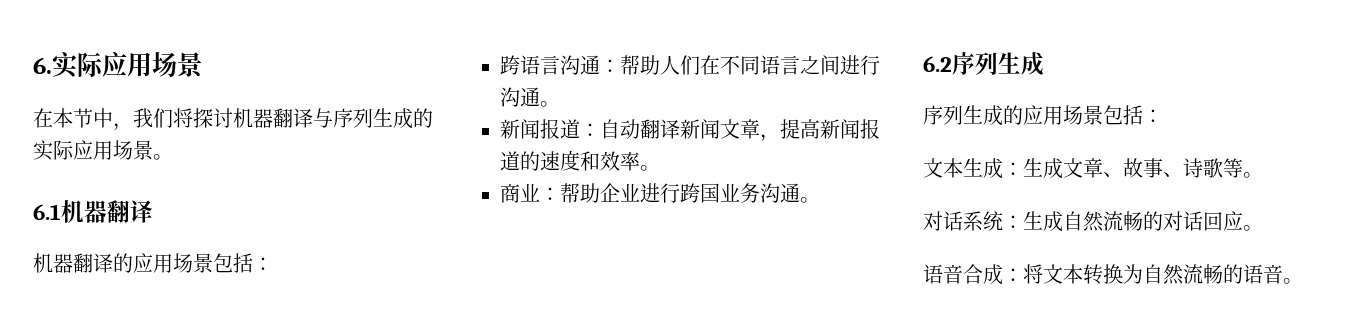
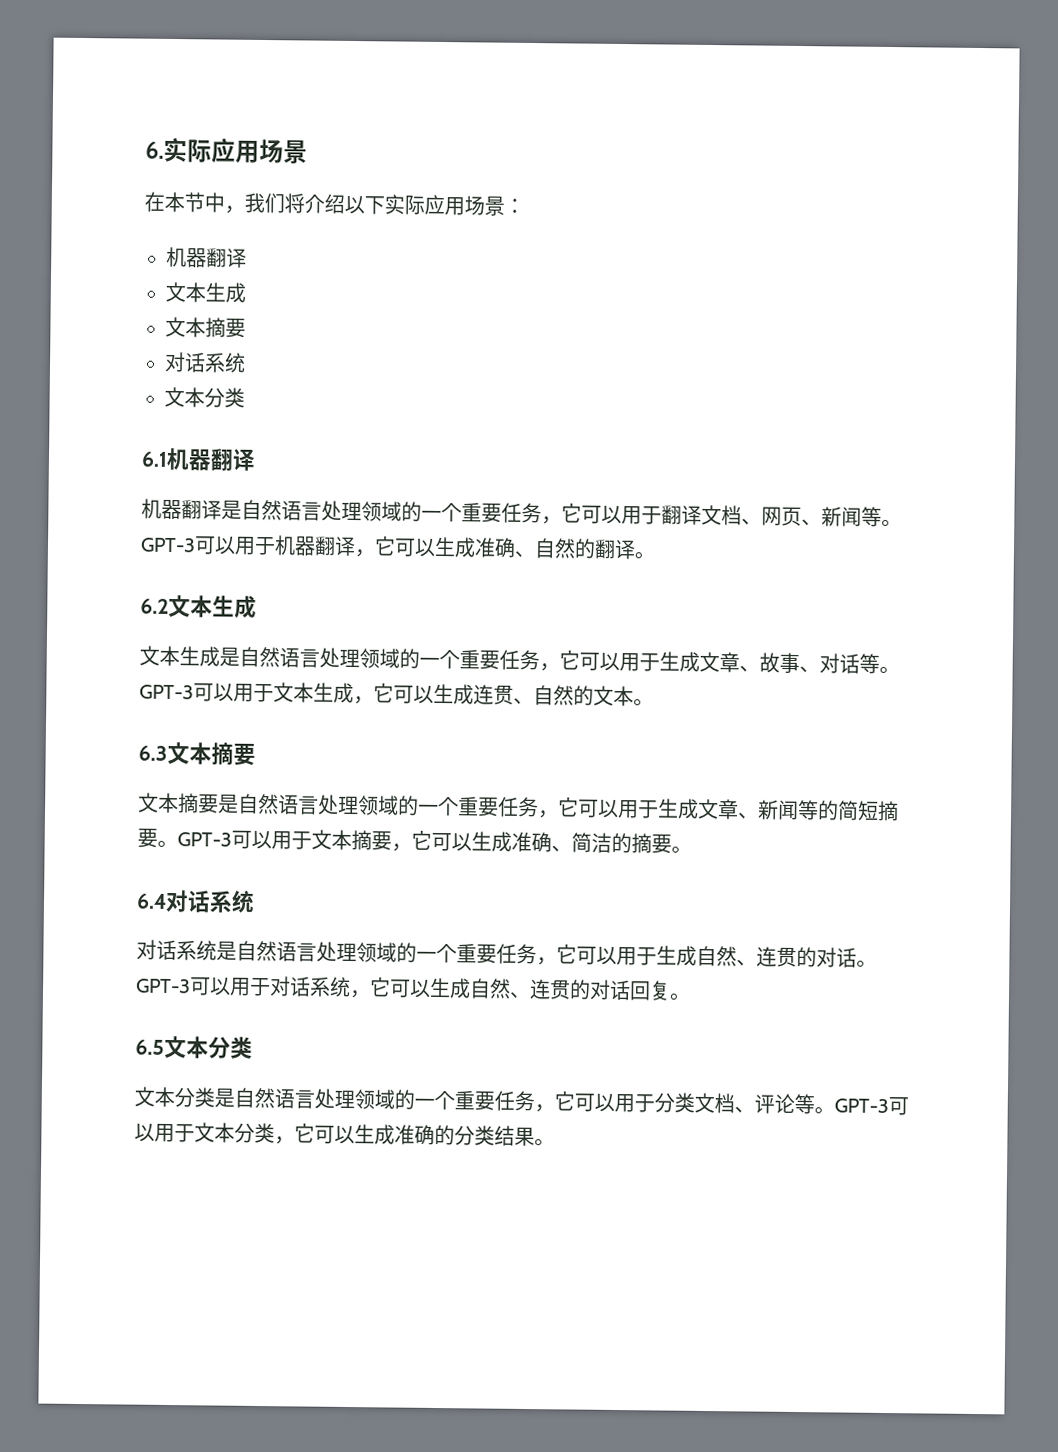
[193,108,433,129] [33,140,173,161] 探讨机器翻译与序列生成的实际应用场景。 -> [304,193,525,216] [166,246,247,268] [165,281,246,303] [165,316,246,338] [164,351,246,373] [164,386,245,408] 介绍以下实际应用场景： // 机器翻译 // 文本生成 // 文本摘要 // 对话系统 // 文本分类
[113,253,273,273] [500,55,880,75] [500,87,560,107] [500,119,880,142] [500,150,660,171] [500,183,800,203] 的应用场景包括： // 跨语言沟通：帮助人们在不同语言之间进行沟通。 // 新闻报道：自动翻译新闻文章，提高新闻报道的速度和效率。 // 商业：帮助企业进行跨国业务沟通 -> [221,499,902,528] [140,535,636,560] 是自然语言处理领域的一个重要任务，它可以用于翻译文档、网页、新闻等。GPT-3可以用于机器翻译，它可以生成准确、自然的翻译
[952,52,1044,76] [923,105,1163,126] [923,158,1023,179] 序列生成 // 序列生成的应用场景包括： // 文本生成： -> [168,594,257,619] [139,645,660,672] 文本生成 // 文本生成是自然语言处理领域的一个重要任务，它可以用于
[1183,158,1263,178] [923,211,1143,232] 诗歌等。 // 对话系统：生成自然流畅 -> [819,653,900,675] [139,682,654,707] [138,741,256,766] [138,792,899,822] [137,828,692,854] [136,889,255,913] [136,939,877,968] [135,976,571,1000] 对话等。GPT-3可以用于文本生成，它可以生成连贯、自然的文本。 // 6.3文本摘要 // 文本摘要是自然语言处理领域的一个重要任务，它可以用于生成文章、新闻等的简短摘要。GPT-3可以用于文本摘要，它可以生成准确、简洁的摘要。 // 6.4对话系统 // 对话系统是自然语言处理领域的一个重要任务，它可以用于生成自然、连贯的对话。GPT-3可以用于对话系统，它可以生成自然、连贯
[1223,211,1263,231] [923,264,1283,285] 应。 // 语音合成：将文本转换为自然流畅的语音 -> [648,980,691,1001] [135,1035,253,1059] [134,1086,909,1116] [134,1122,535,1147] 复。 // 6.5文本分类 // 文本分类是自然语言处理领域的一个重要任务，它可以用于分类文档、评论等。GPT-3可以用于文本分类，它可以生成准确的分类结果

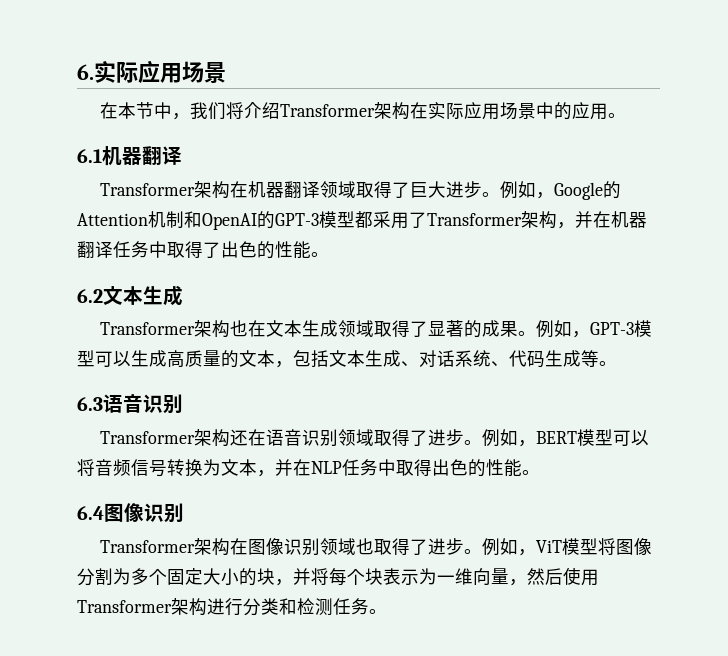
[344,194,525,216] [166,246,247,268] [165,281,246,303] [165,316,246,338] [164,351,246,373] [164,386,245,408] [141,447,256,471] [141,498,902,528] [140,535,655,560] [140,594,257,619] [139,645,900,675] [139,682,654,707] [138,741,256,766] [138,792,899,822] [137,828,692,854] [136,889,255,913] [136,939,877,968] [135,976,691,1001] [135,1035,253,1059] [134,1086,909,1116] [134,1122,535,1147] 以下实际应用场景： // 机器翻译 // 文本生成 // 文本摘要 // 对话系统 // 文本分类 // 6.1机器翻译 // 机器翻译是自然语言处理领域的一个重要任务，它可以用于翻译文档、网页、新闻等。GPT-3可以用于机器翻译，它可以生成准确、自然的翻译。 // 6.2文本生成 // 文本生成是自然语言处理领域的一个重要任务，它可以用于生成文章、故事、对话等。GPT-3可以用于文本生成，它可以生成连贯、自然的文本。 // 6.3文本摘要 // 文本摘要是自然语言处理领域的一个重要任务，它可以用于生成文章、新闻等的简短摘要。GPT-3可以用于文本摘要，它可以生成准确、简洁的摘要。 // 6.4对话系统 // 对话系统是自然语言处理领域的一个重要任务，它可以用于生成自然、连贯的对话。GPT-3可以用于对话系统，它可以生成自然、连贯的对话回复。 // 6.5文本分类 // 文本分类是自然语言处理领域的一个重要任务，它可以用于分类文档、评论等。GPT-3可以用于文本分类，它可以生成准确的分类结果 -> [280,102,627,120] [77,146,182,166] [100,181,622,200] [77,211,647,230] [77,241,329,259] [77,285,183,306] [100,320,653,338] [77,350,617,368] [77,394,183,414] [100,429,650,447] [77,459,540,477] [77,503,184,523] [100,538,653,556] [77,567,599,586] [77,598,369,616] Transformer架构在实际应用场景中的应用。 // 6.1机器翻译 // Transformer架构在机器翻译领域取得了巨大进步。例如，Google的Attention机制和OpenAI的GPT-3模型都采用了Transformer架构，并在机器翻译任务中取得了出色的性能。 // 6.2文本生成 // Transformer架构也在文本生成领域取得了显著的成果。例如，GPT-3模型可以生成高质量的文本，包括文本生成、对话系统、代码生成等。 // 6.3语音识别 // Transformer架构还在语音识别领域取得了进步。例如，BERT模型可以将音频信号转换为文本，并在NLP任务中取得出色的性能。 // 6.4图像识别 // Transformer架构在图像识别领域也取得了进步。例如，ViT模型将图像分割为多个固定大小的块，并将每个块表示为一维向量，然后使用Transformer架构进行分类和检测任务

